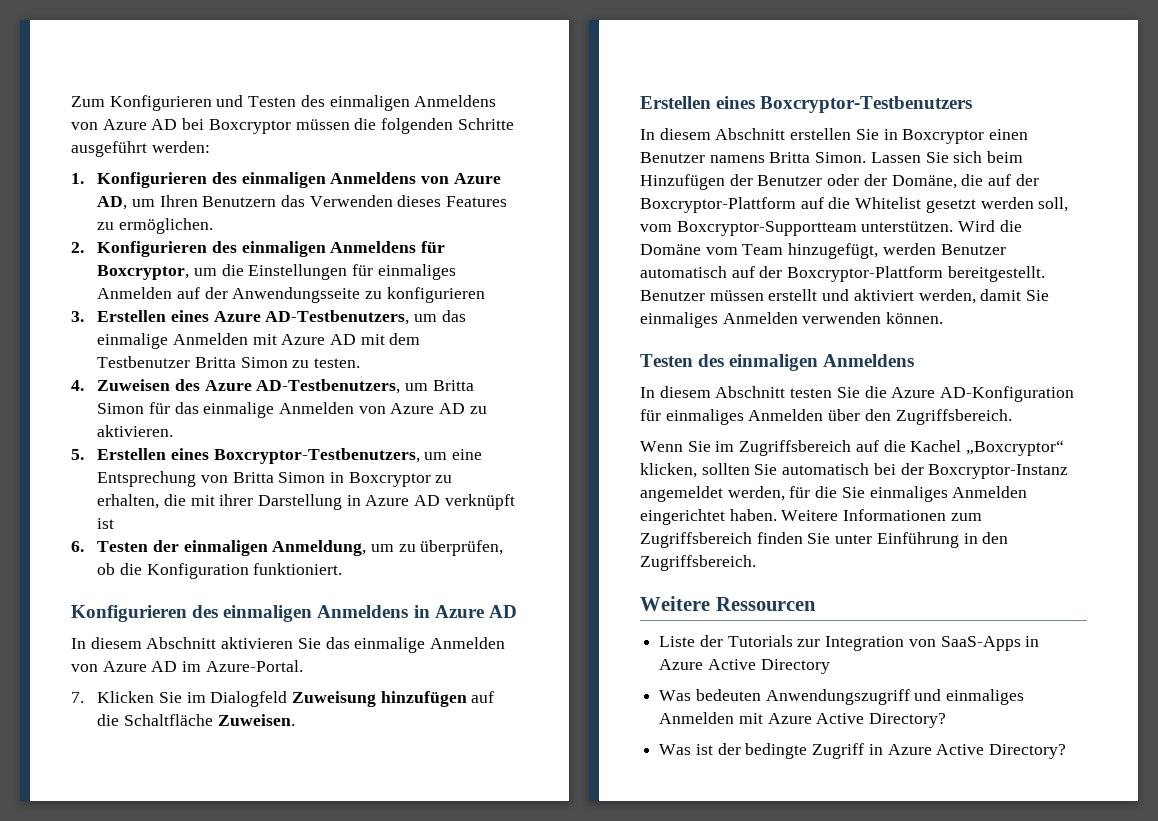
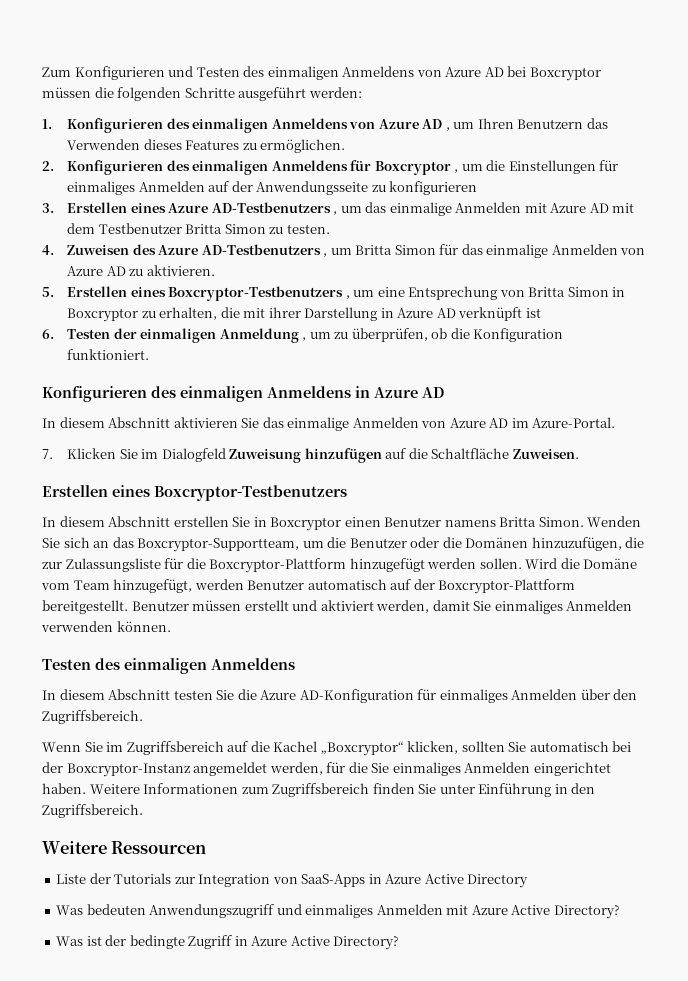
[97,196,128,210] AD, -> [422,119,450,131] AD ,
[97,265,190,280] Boxcryptor, -> [374,161,459,175] Boxcryptor ,
[265,310,410,325] AD-Testbenutzers, -> [211,202,338,215] AD-Testbenutzers ,
[256,379,401,394] AD-Testbenutzers, -> [201,244,328,257] AD-Testbenutzers ,
[213,448,420,464] Boxcryptor-Testbenutzers, -> [168,286,350,301] Boxcryptor-Testbenutzers ,
[272,540,367,556] Anmeldung, -> [219,328,307,343] Anmeldung ,
[870,152,921,163] Lassen -> [587,516,642,527] Wenden
[987,151,1024,163] [640,174,1039,190] [640,197,1069,213] [640,221,954,236] beim Hinzufügen der Benutzer oder der Domäne, die auf der Boxcryptor-Plattform auf die Whitelist gesetzt werden soll, vom Boxcryptor-Supportteam unterstützen. -> [93,537,645,552] [42,558,522,573] an das Boxcryptor-Supportteam, um die Benutzer oder die Domänen hinzuzufügen, die zur Zulassungsliste für die Boxcryptor-Plattform hinzugefügt werden sollen.

